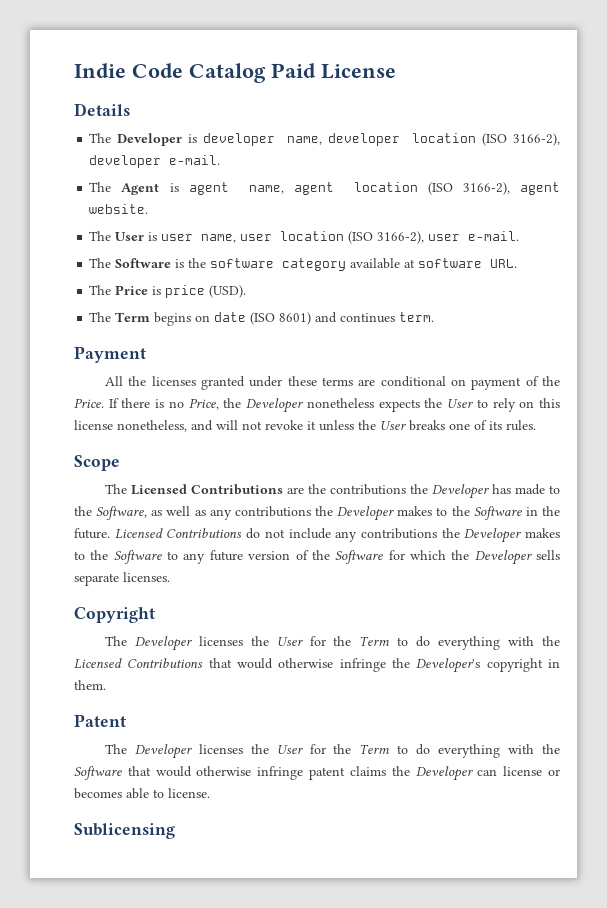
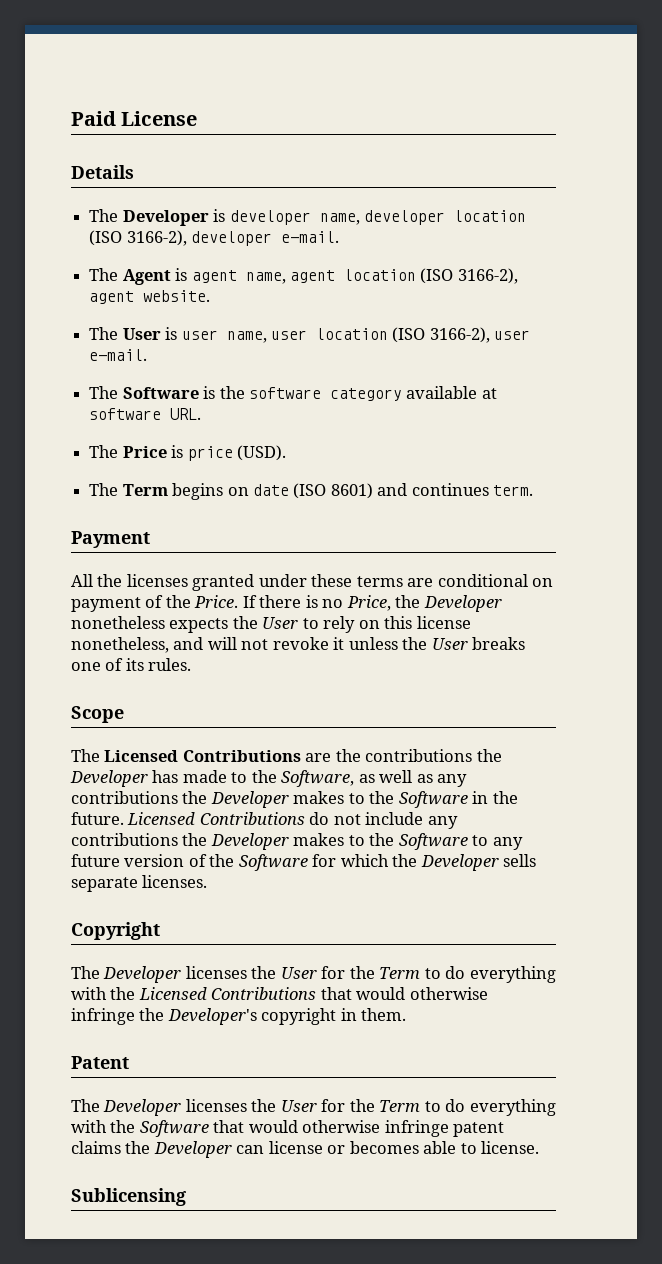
[74,63,266,83] Indie Code Catalog -> (71, 118) none

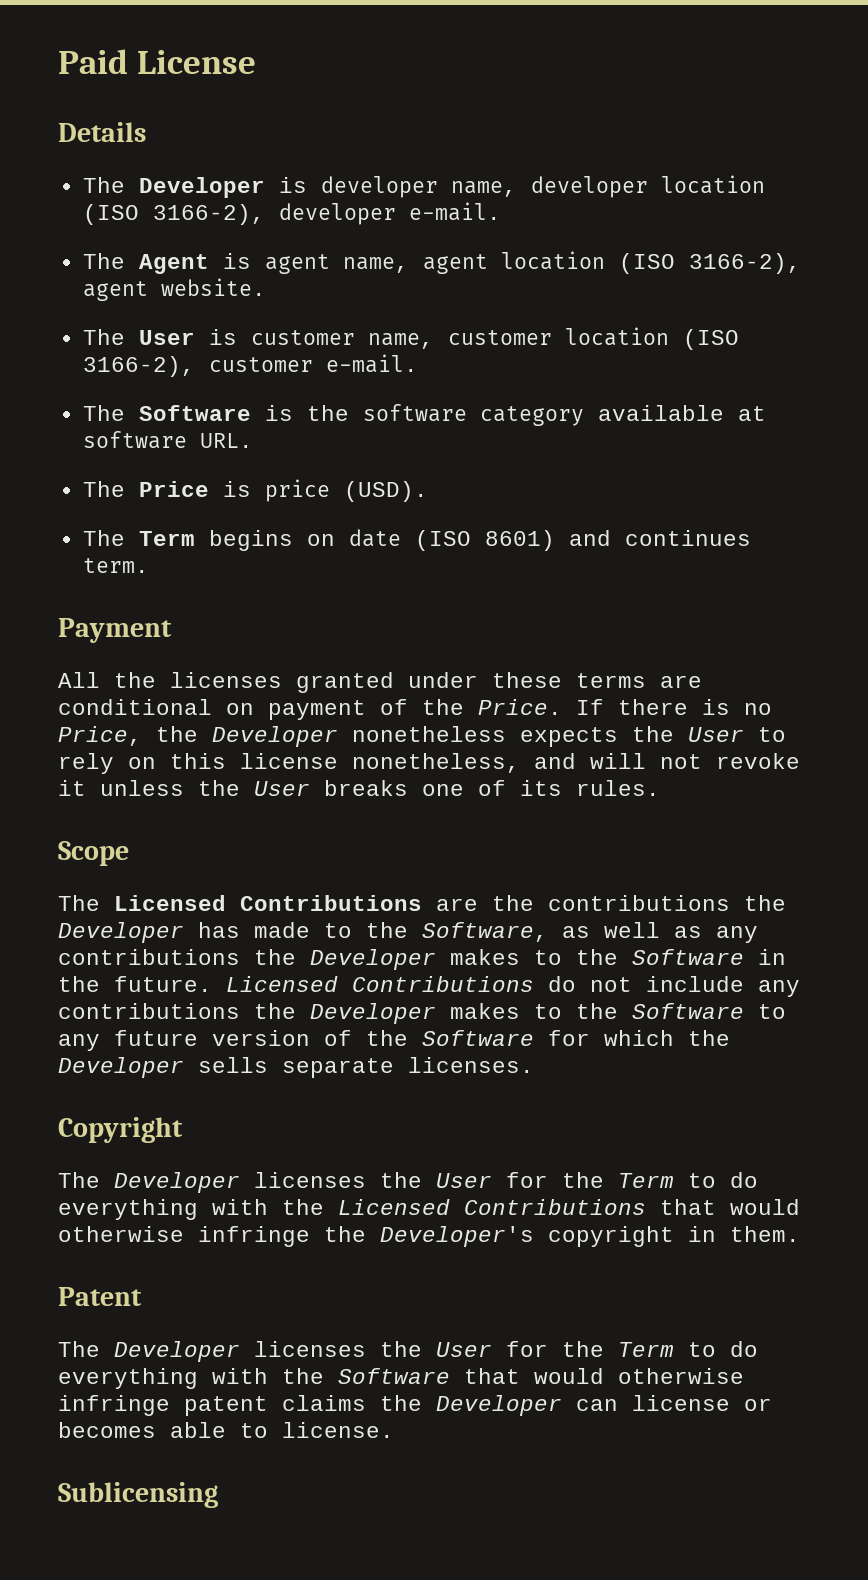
[181,327,531,343] user name, user location (ISO 3166-2), user -> [250,327,739,350] [82,356,313,377] customer name, customer location (ISO 3166-2), customer

